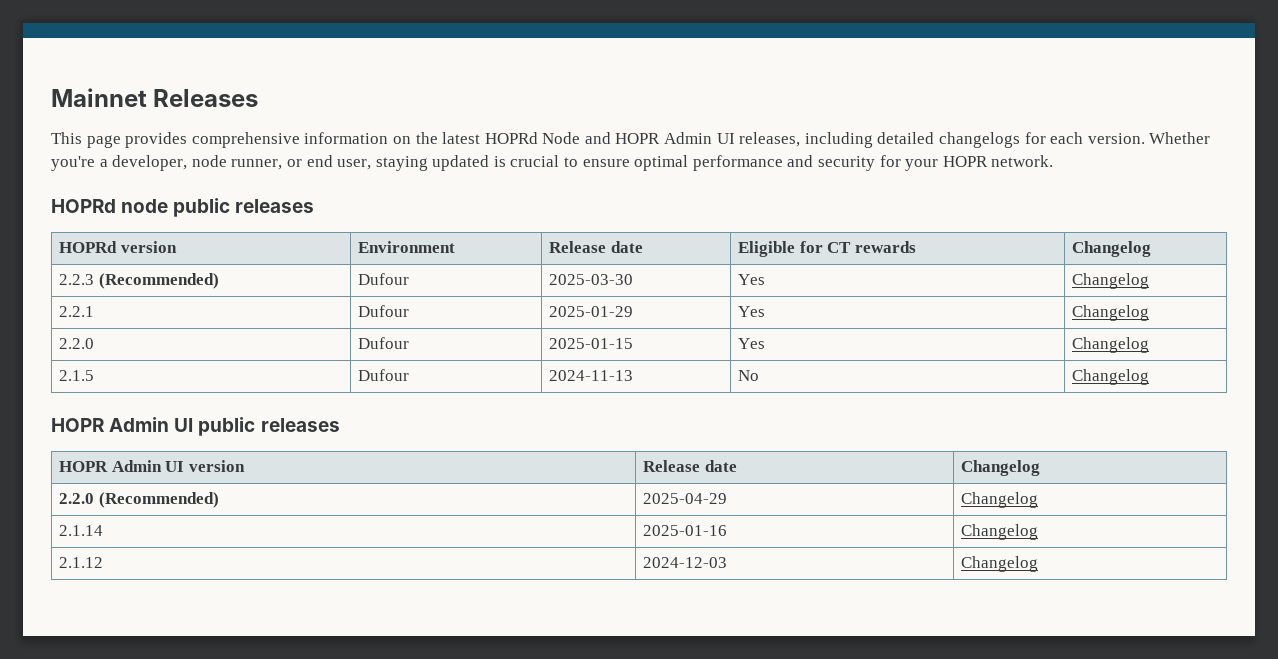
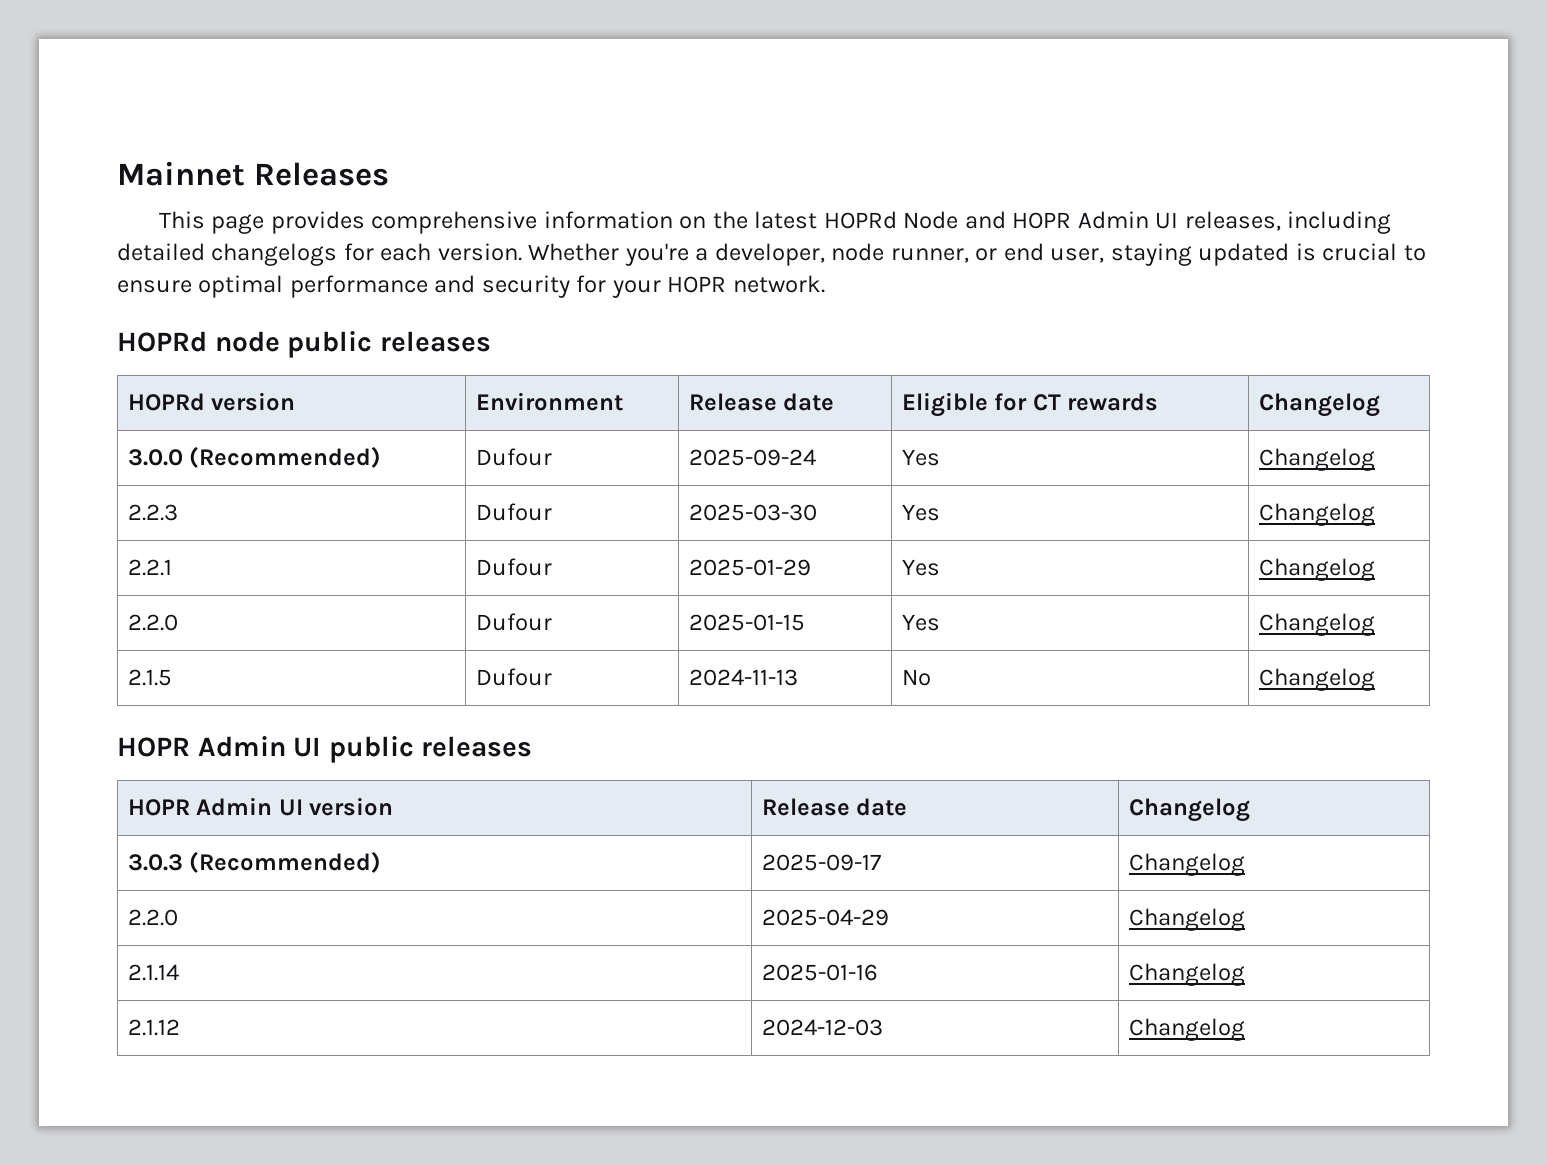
(1152, 249) none -> [127,446,382,468] [475,448,552,466] [688,449,816,466] [901,449,940,466] [1258,448,1375,471] // 3.0.0 (Recommended) | Dufour | 2025-09-24 | Yes | Changelog
[98,273,219,289] (Recommended) -> (178, 512) none
[59,492,219,508] // 2.2.0 (Recommended) -> [127,851,382,873] [761,854,881,871] [1128,853,1245,876] [127,909,178,926] // 3.0.3 (Recommended) | 2025-09-17 | Changelog // 2.2.0

